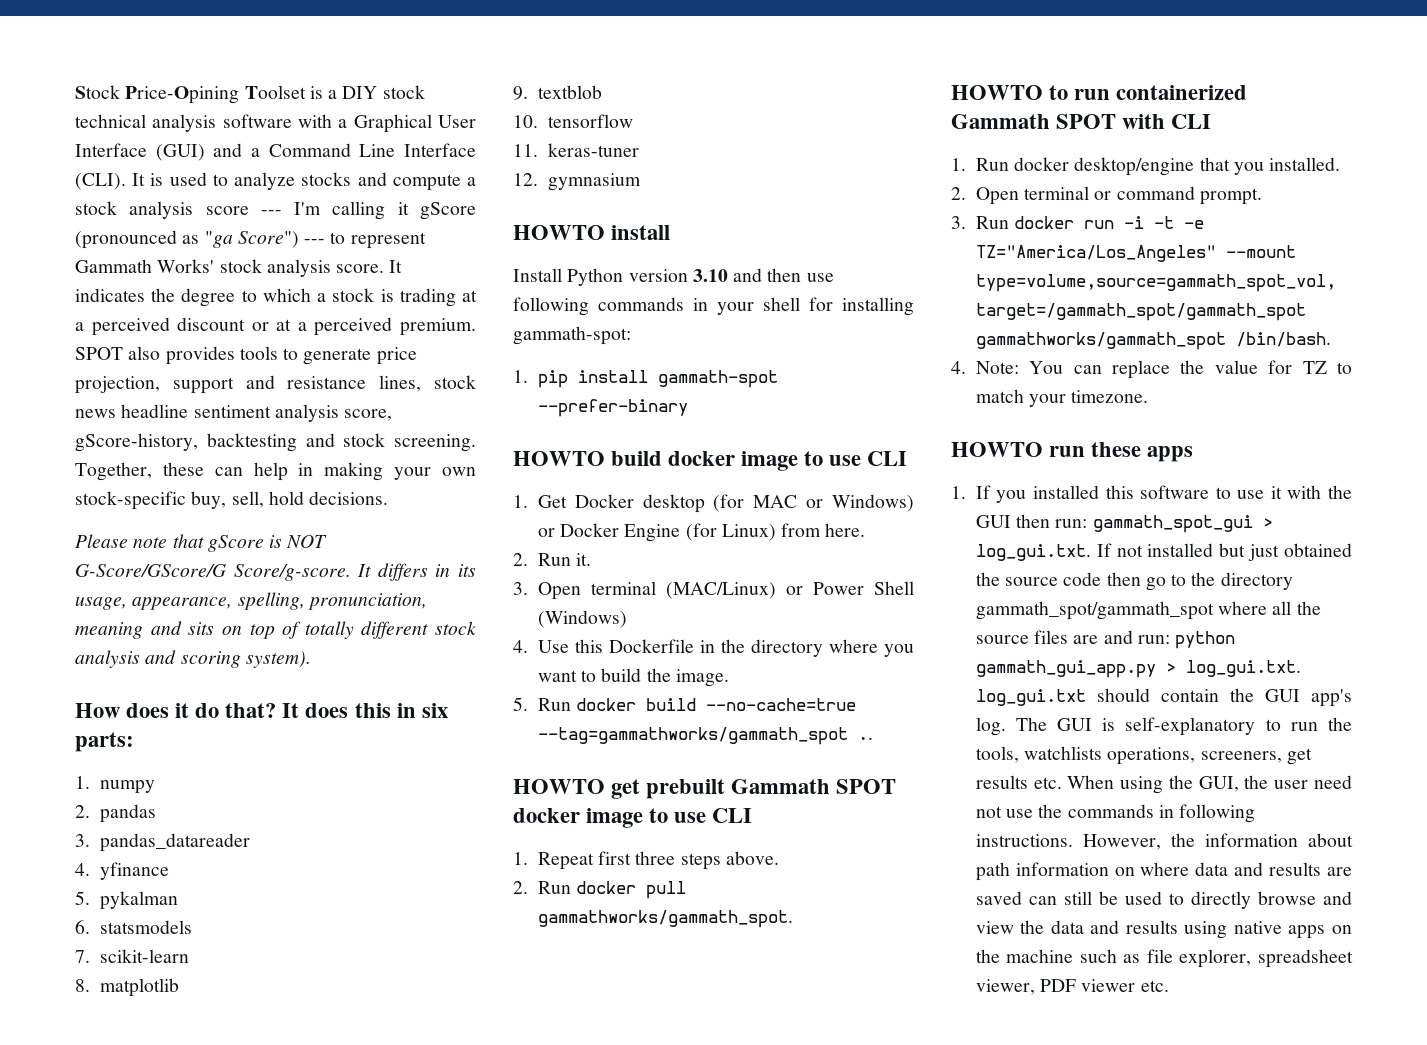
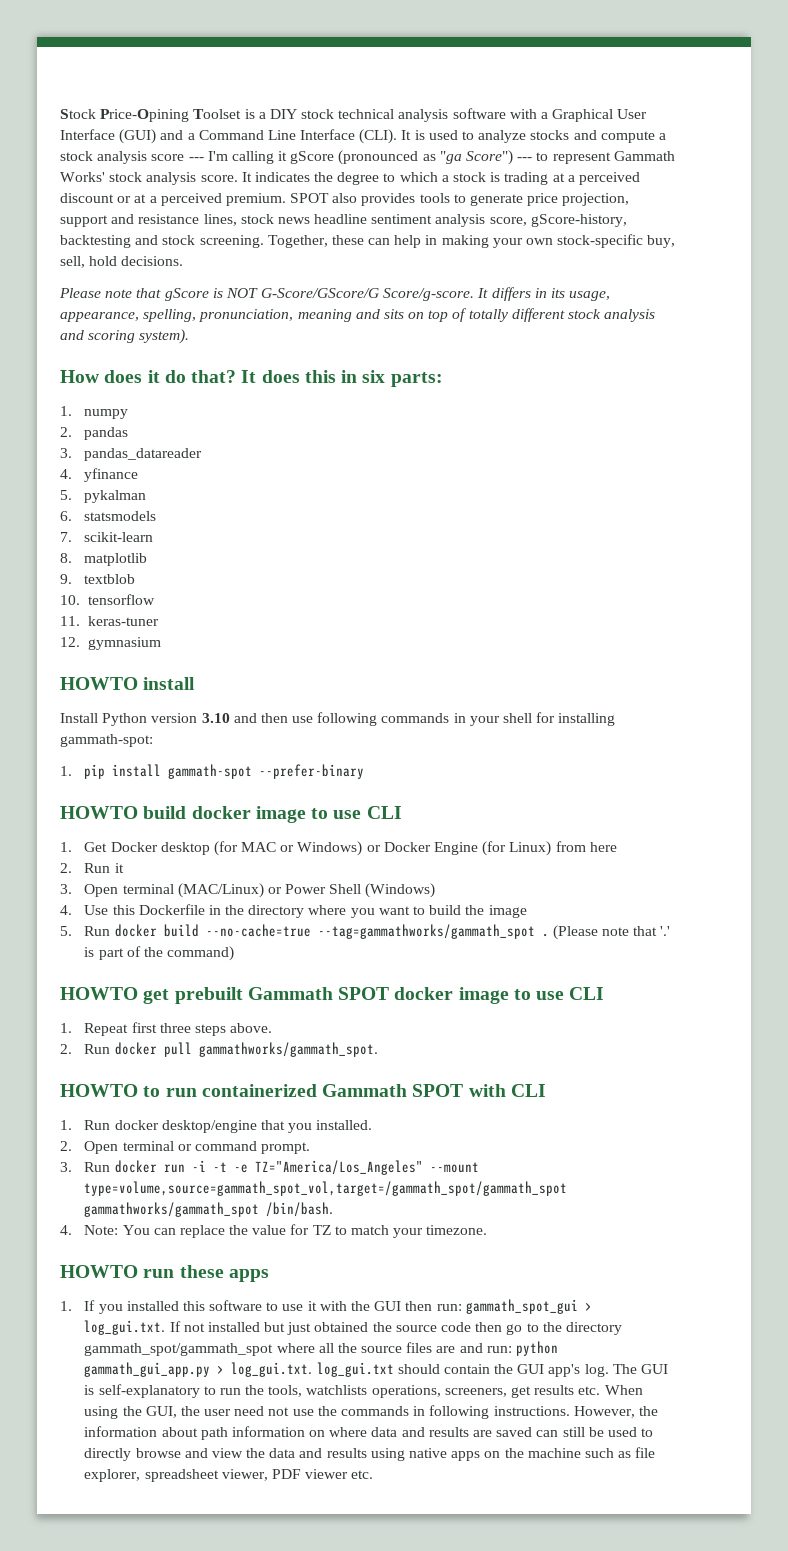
[825,523,866,537] [513,553,592,566] here. // 2. Run it. -> [589,842,617,852] [60,863,124,873] here // 2. Run it
[675,669,729,687] image. -> [488,905,527,918] image
[857,736,873,740] .. -> [541,925,671,940] [84,946,235,961] . (Please note that '.' is part of the command)

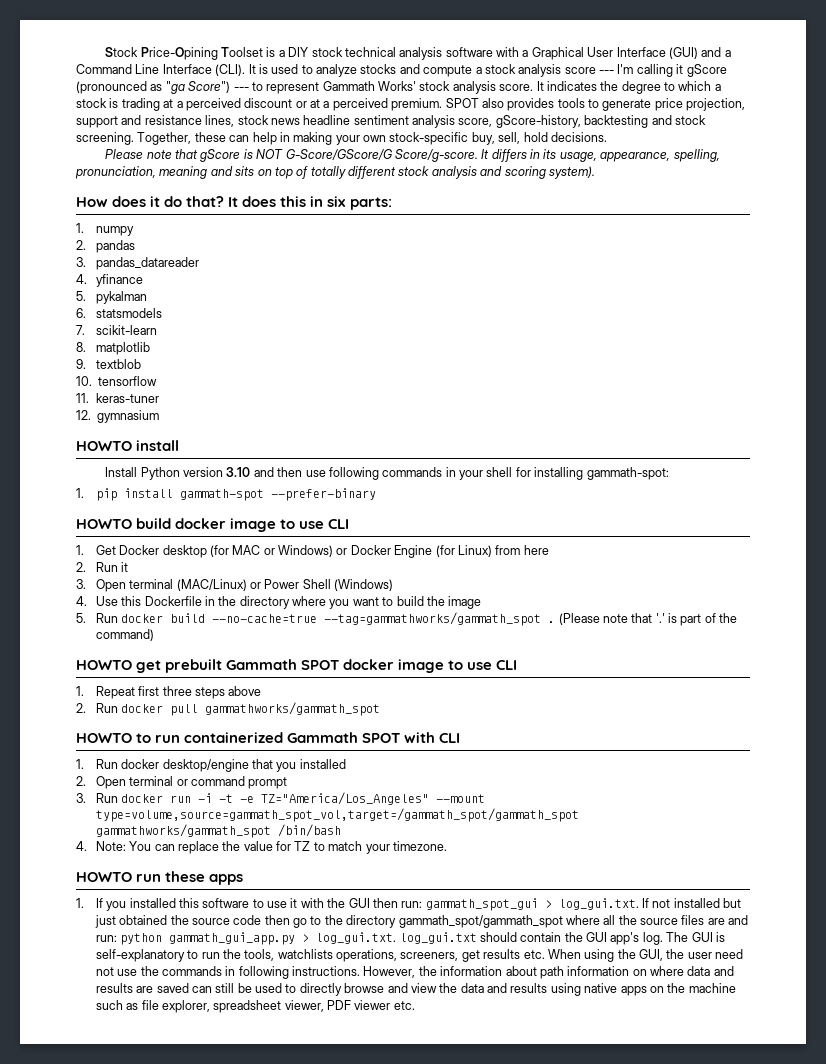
[230,1023,273,1033] above. -> [228,686,262,696] above
[198,1042,378,1057] gammathworks/gammath_spot. -> [205,702,381,716] gammathworks/gammath_spot
[316,1120,373,1130] installed. -> [299,759,346,769] installed
[261,1142,311,1154] prompt. -> [248,777,288,789] prompt
[266,1202,334,1217] /bin/bash. -> [277,824,341,837] /bin/bash

